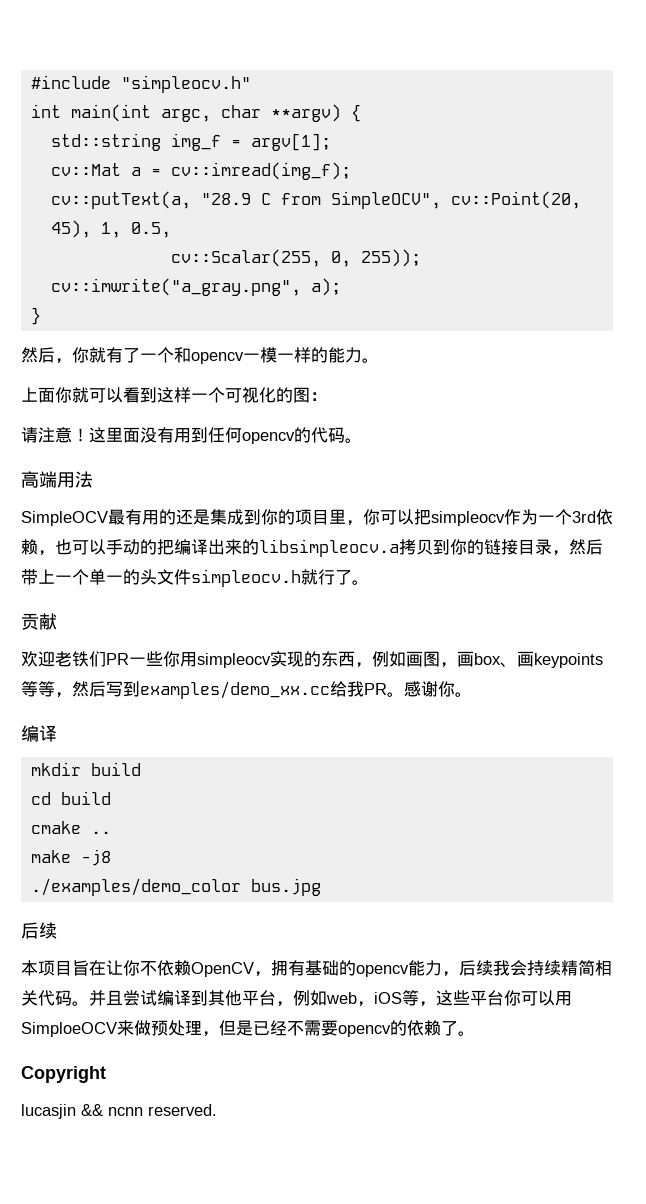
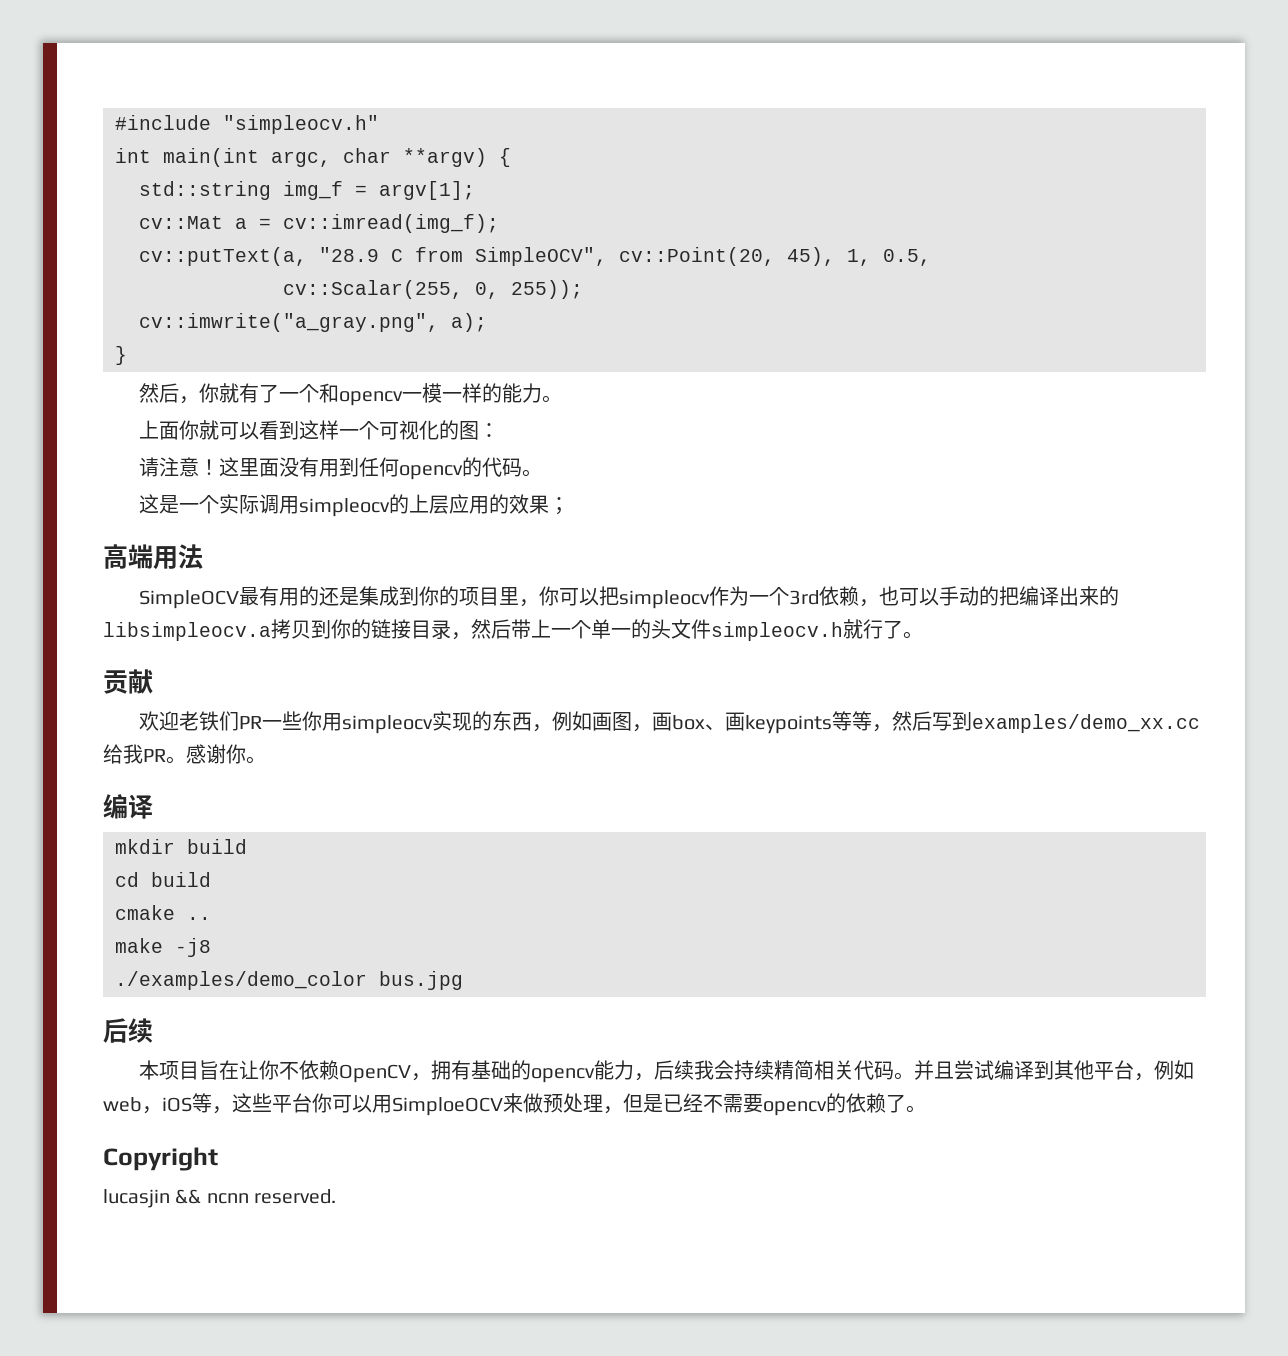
(362, 440) none -> [139,494,570,517] // 这是一个实际调用simpleocv的上层应用的效果；

